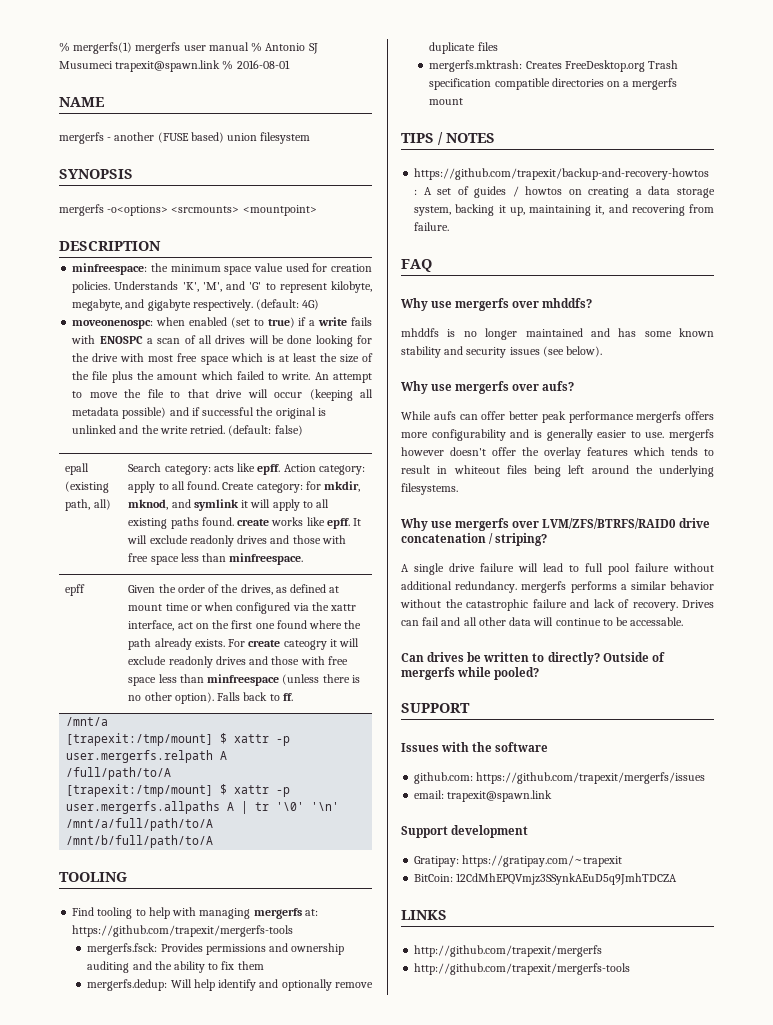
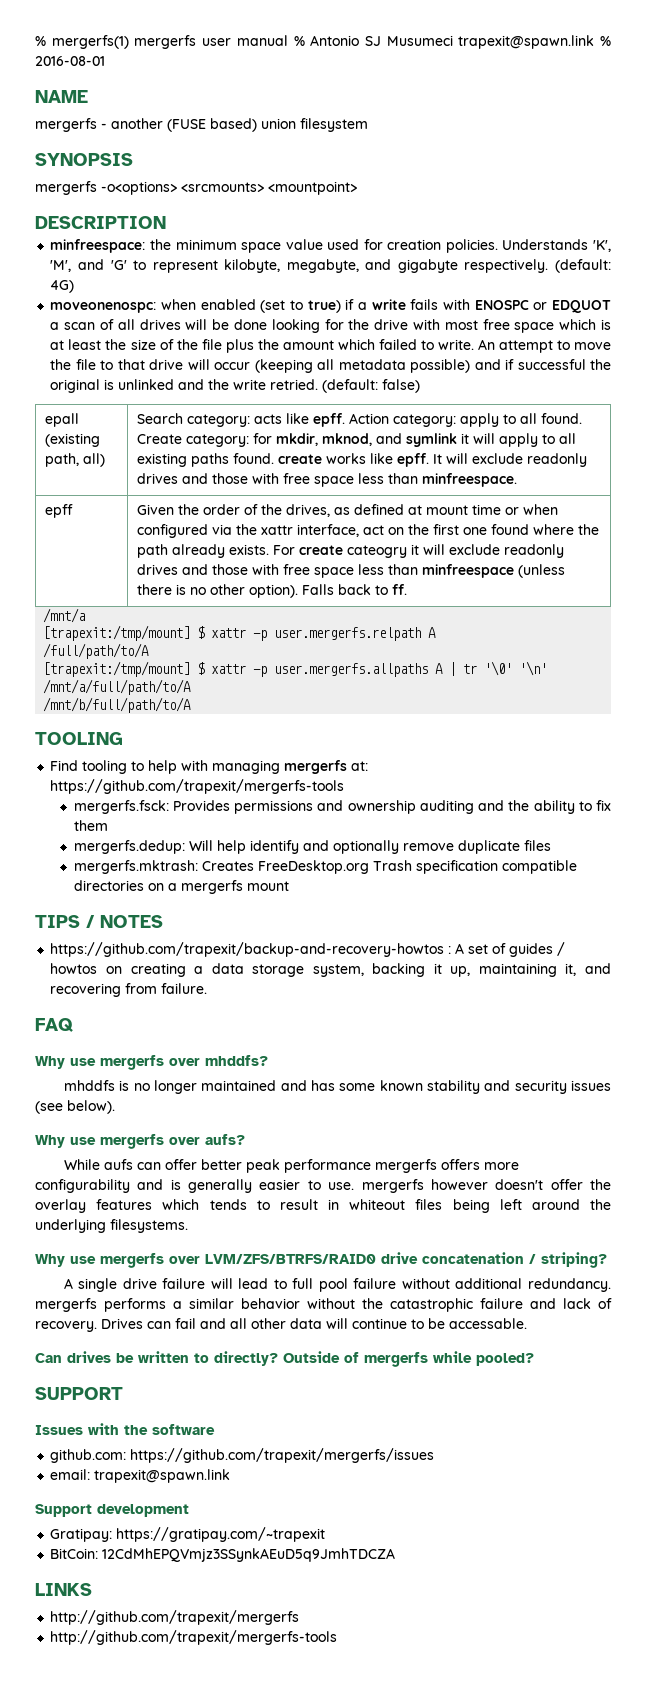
(143, 340) none -> [533,300,611,313] or EDQUOT

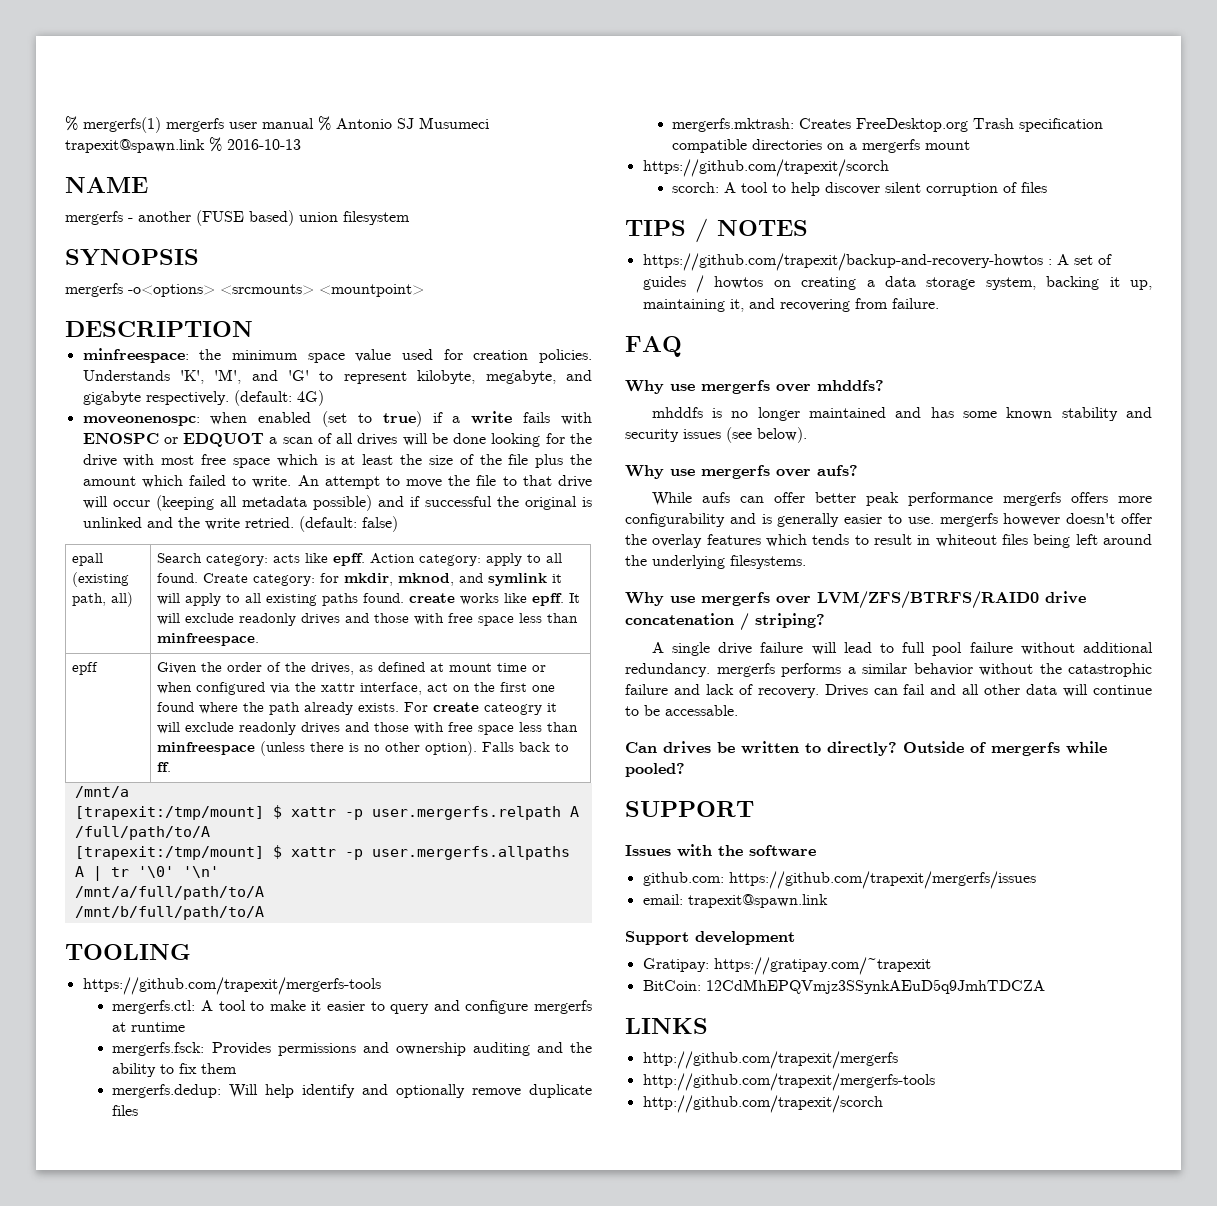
[35,56,105,66] 2016-08-01 -> [227,139,301,150] 2016-10-13
[50,760,369,774] [50,779,345,794] Find tooling to help with managing mergerfs at: https://github.com/trapexit/mergerfs-tools -> [82,977,381,995] [112,1000,592,1014] [112,1022,186,1032] https://github.com/trapexit/mergerfs-tools // mergerfs.ctl: A tool to make it easier to query and configure mergerfs at runtime
(289, 886) none -> [642,159,889,177] [672,182,1048,196] // https://github.com/trapexit/scorch // scorch: A tool to help discover silent corruption of files
(338, 1637) none -> [642,1095,883,1113] // http://github.com/trapexit/scorch

